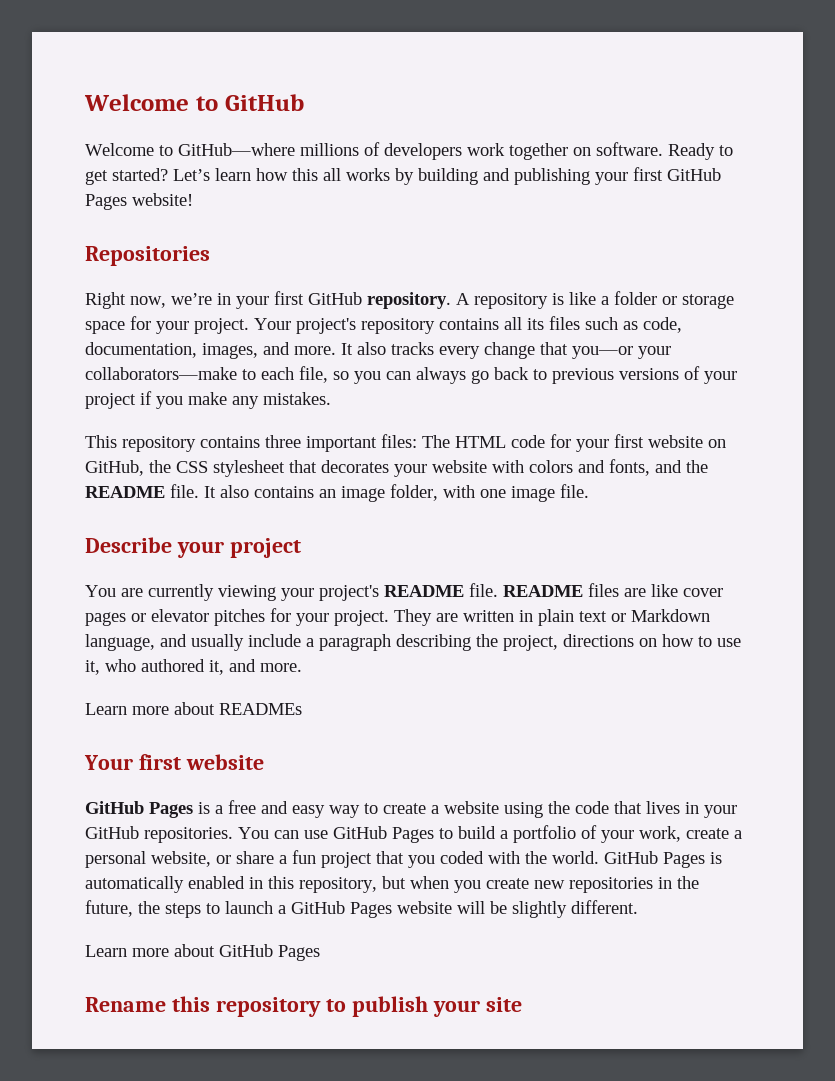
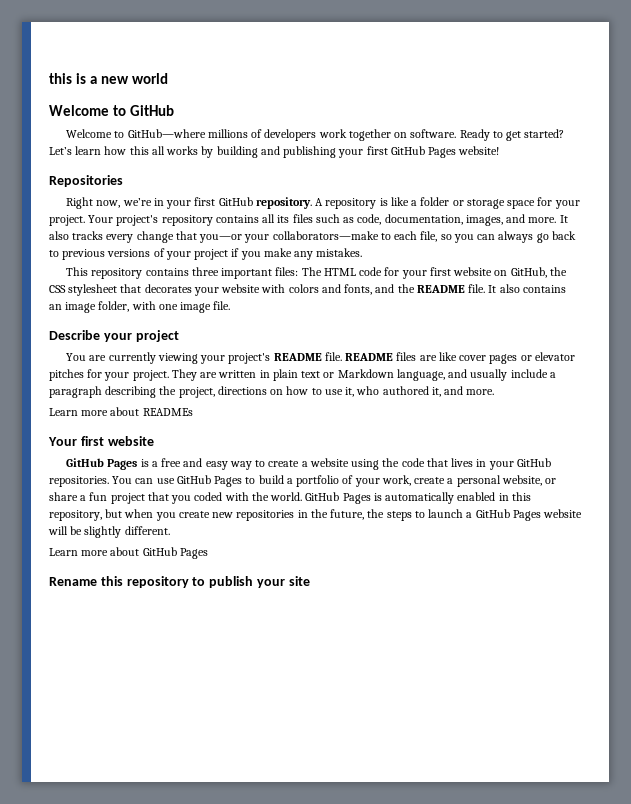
(84, 102) none -> [49,73,168,84] this is a new world //

